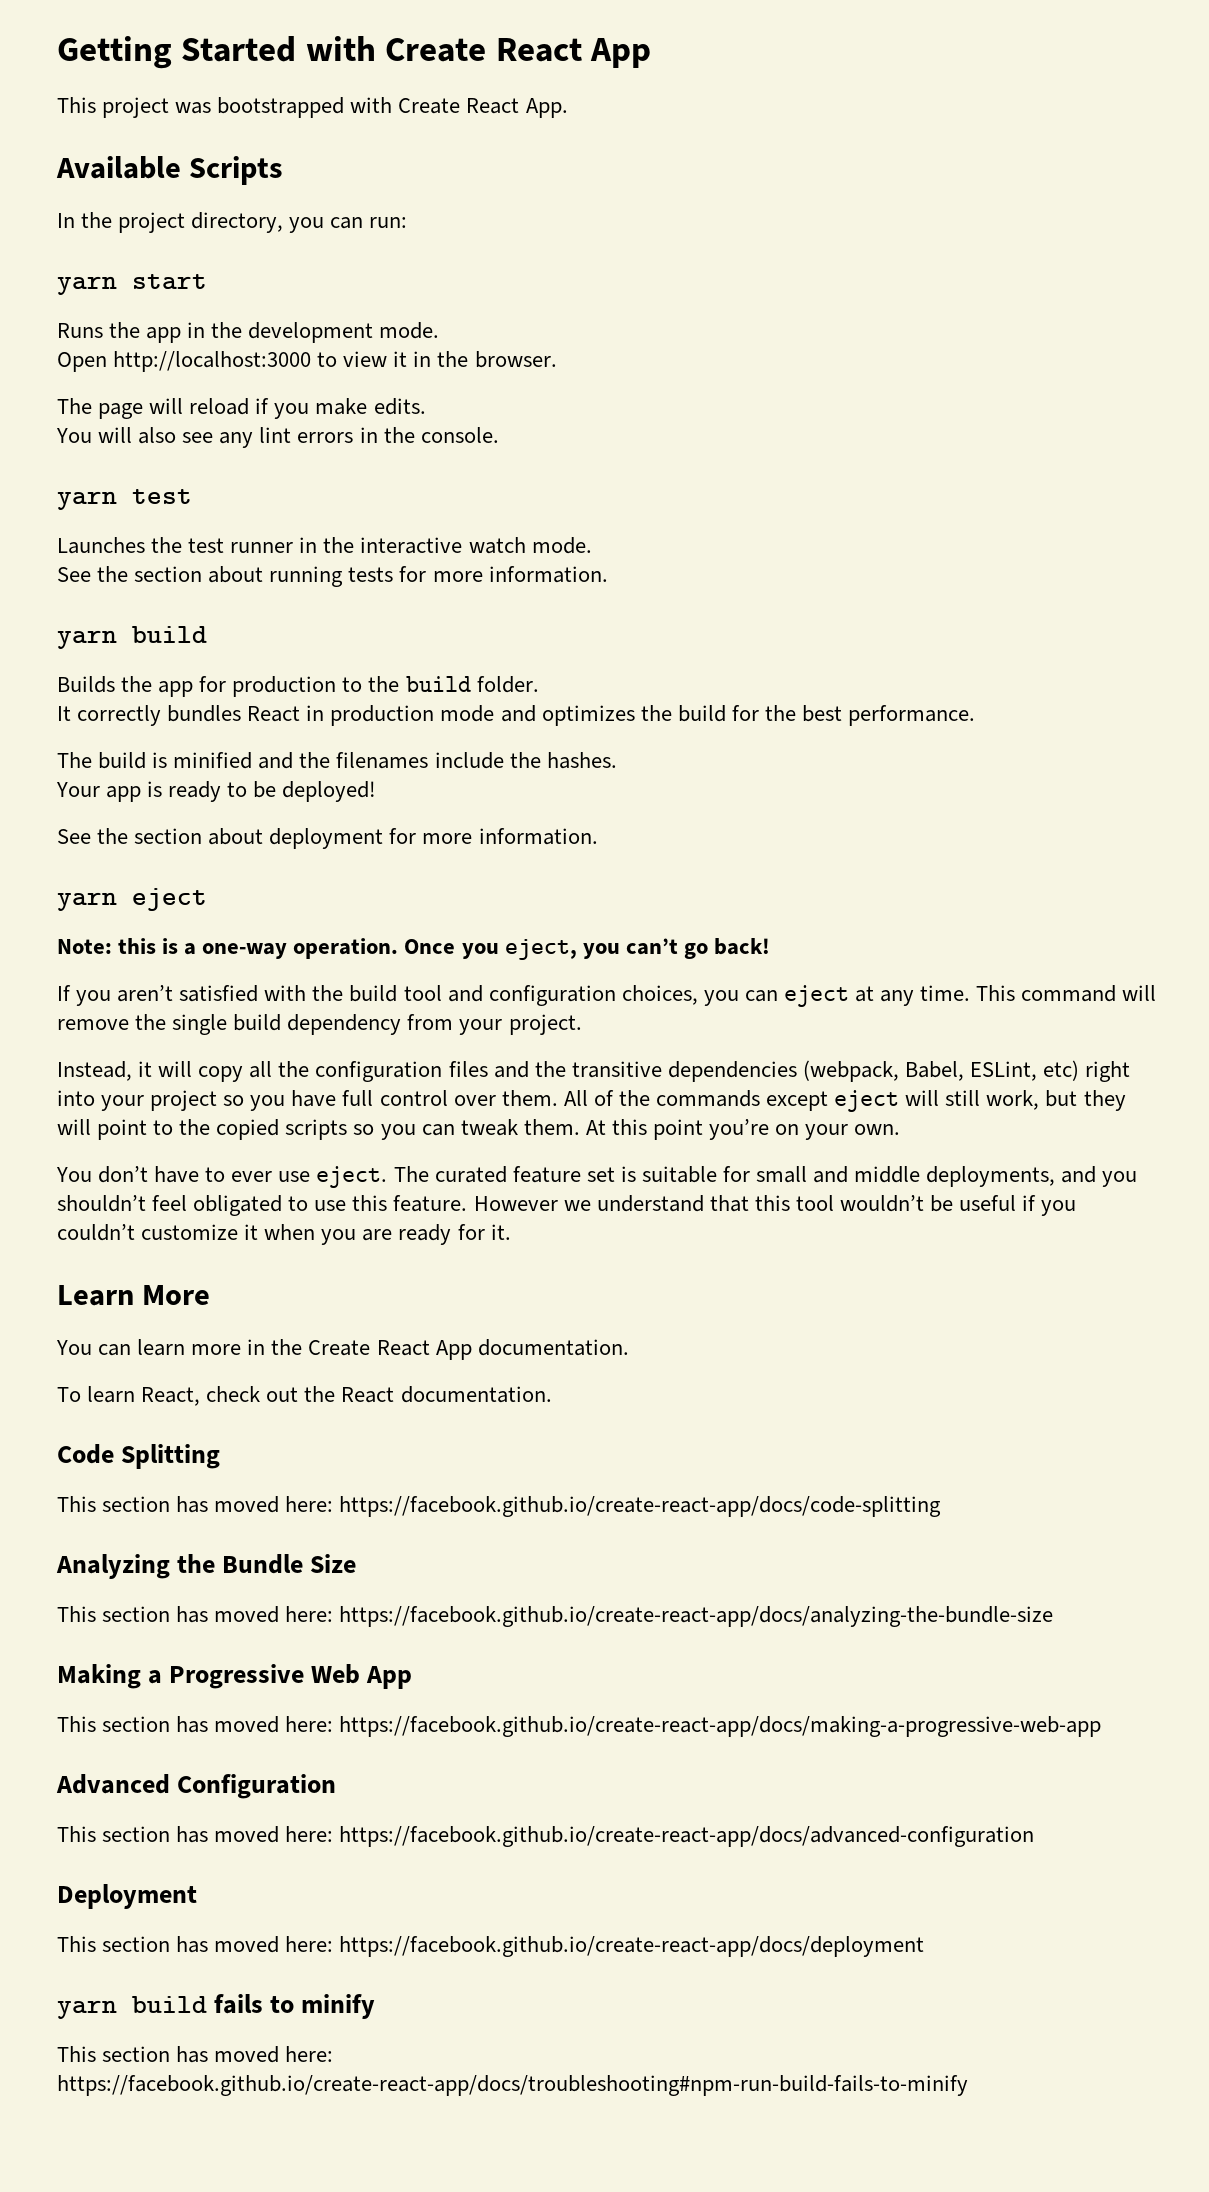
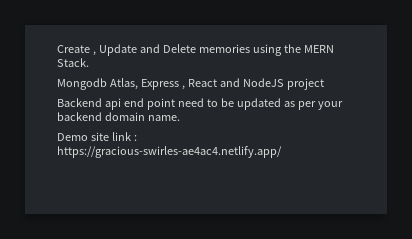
[57,36,652,69] [57,97,568,118] [56,156,284,185] [57,212,408,233] [57,274,207,295] [57,322,440,343] [57,351,557,372] [57,398,426,419] [56,427,499,448] [57,489,192,510] [57,537,592,554] [57,566,608,587] [57,626,207,649] [57,676,539,697] [57,705,976,726] [57,752,617,769] [56,781,377,802] [57,828,598,849] [57,888,207,911] [57,938,770,960] [57,985,1157,1007] [57,1014,582,1035] [57,1060,1131,1082] [57,1090,1126,1112] [57,1119,901,1140] [56,1166,1138,1188] [57,1195,1077,1216] [57,1224,511,1245] [57,1285,211,1306] [56,1339,629,1360] [57,1386,552,1406] [57,1444,221,1469] [57,1496,942,1517] [56,1554,357,1579] [57,1606,1054,1627] [57,1664,413,1689] [57,1716,1102,1737] [56,1774,337,1799] [57,1826,1035,1847] [57,1884,197,1909] [57,1936,925,1957] [57,1994,376,2019] [57,2046,334,2063] [57,2075,968,2096] Getting Started with Create React App // This project was bootstrapped with Create React App. // Available Scripts // In the project directory, you can run: // yarn start // Runs the app in the development mode. // Open http://localhost:3000 to view it in the browser. // The page will reload if you make edits. // You will also see any lint errors in the console. // yarn test // Launches the test runner in the interactive watch mode. // See the section about running tests for more information. // yarn build // Builds the app for production to the build folder. // It correctly bundles React in production mode and optimizes the build for the best performance. // The build is minified and the filenames include the hashes. // Your app is ready to be deployed! // See the section about deployment for more information. // yarn eject // Note: this is a one-way operation. Once you eject, you can’t go back! // If you aren’t satisfied with the build tool and configuration choices, you can eject at any time. This command will remove the single build dependency from your project. // Instead, it will copy all the configuration files and the transitive dependencies (webpack, Babel, ESLint, etc) right into your project so you have full control over them. All of the commands except eject will still work, but they will point to the copied scripts so you can tweak them. At this point you’re on your own. // You don’t have to ever use eject. The curated feature set is suitable for small and middle deployments, and you shouldn’t feel obligated to use this feature. However we understand that this tool wouldn’t be useful if you couldn’t customize it when you are ready for it. // Learn More // You can learn more in the Create React App documentation. // To learn React, check out the React documentation. // Code Splitting // This section has moved here: https://facebook.github.io/create-react-app/docs/code-splitting // Analyzing the Bundle Size // This section has moved here: https://facebook.github.io/create-react-app/docs/analyzing-the-bundle-size // Making a Progressive Web App // This section has moved here: https://facebook.github.io/create-react-app/docs/making-a-progressive-web-app // Advanced Configuration // This section has moved here: https://facebook.github.io/create-react-app/docs/advanced-configuration // Deployment // This section has moved here: https://facebook.github.io/create-react-app/docs/deployment // yarn build fails to minify // This section has moved here: https://facebook.github.io/create-react-app/docs/troubleshooting#npm-run-build-fails-to-minify -> [57,44,334,56] [57,58,89,67] [57,78,324,90] [57,98,343,110] [57,112,180,121] [57,132,137,141] [57,146,282,158] Create , Update and Delete memories using the MERN Stack. // Mongodb Atlas, Express , React and NodeJS project // Backend api end point need to be updated as per your backend domain name. // Demo site link : https://gracious-swirles-ae4ac4.netlify.app/

